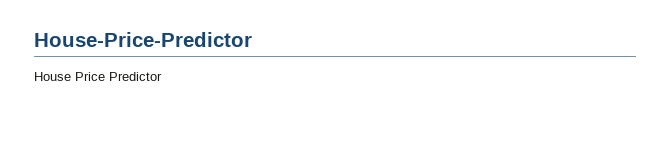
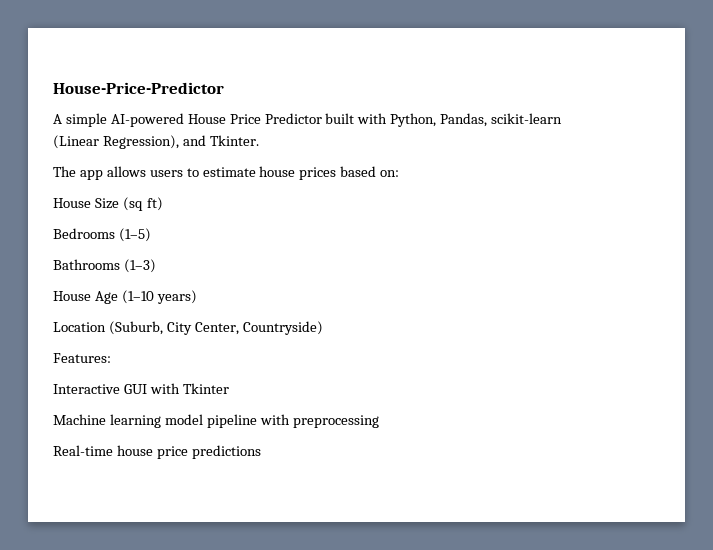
[34,72,162,81] House Price Predictor -> [53,113,563,127] [53,135,259,149] [53,166,400,180] [53,197,163,211] [53,228,151,242] [53,259,156,273] [53,290,197,304] [53,321,323,335] [53,353,111,363] [53,383,229,394] [53,414,379,428] [53,445,261,459] A simple AI-powered House Price Predictor built with Python, Pandas, scikit-learn (Linear Regression), and Tkinter. // The app allows users to estimate house prices based on: // House Size (sq ft) // Bedrooms (1–5) // Bathrooms (1–3) // House Age (1–10 years) // Location (Suburb, City Center, Countryside) // Features: // Interactive GUI with Tkinter // Machine learning model pipeline with preprocessing // Real-time house price predictions

